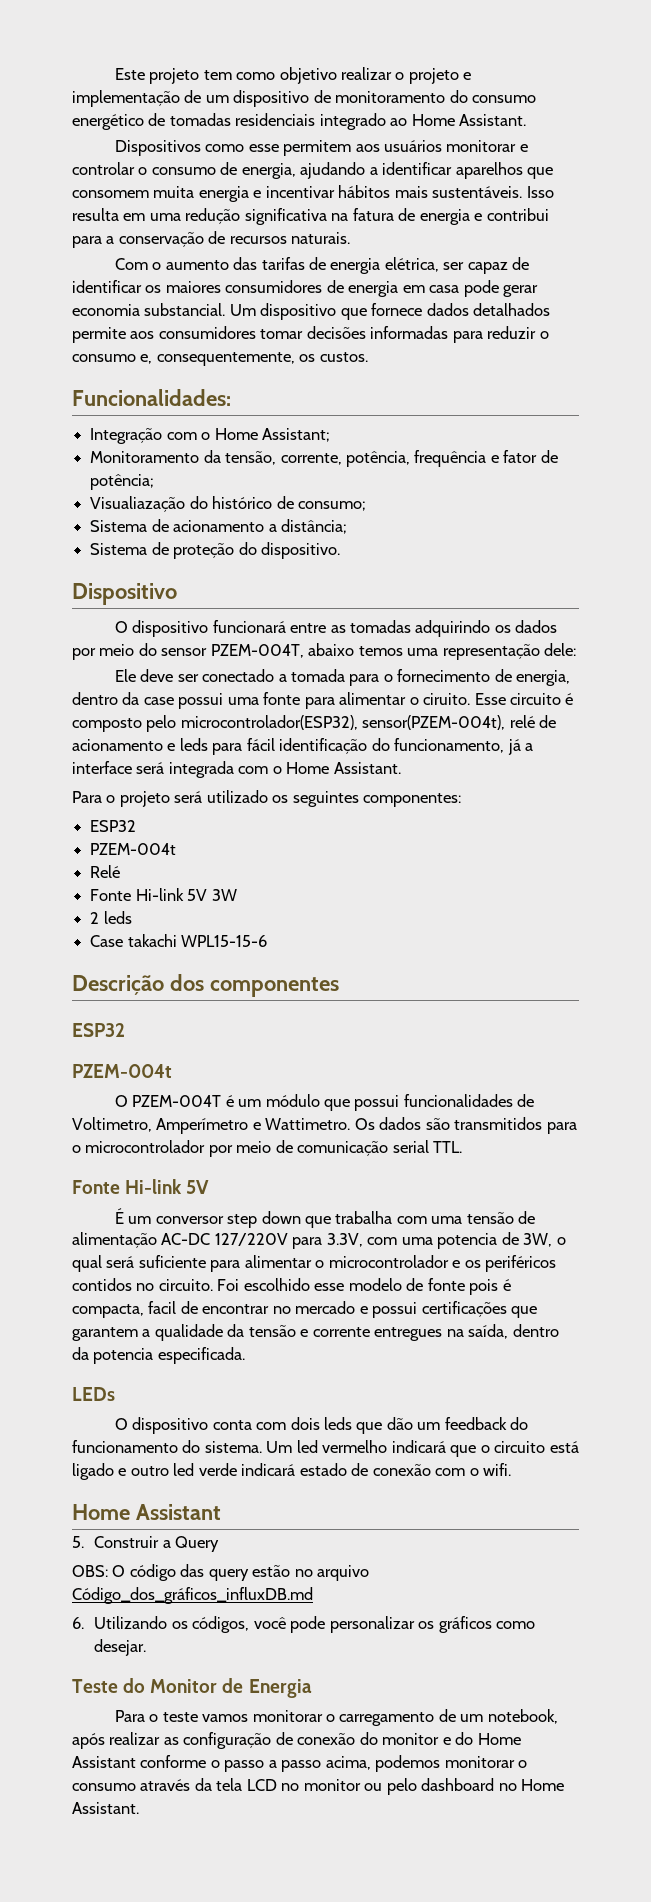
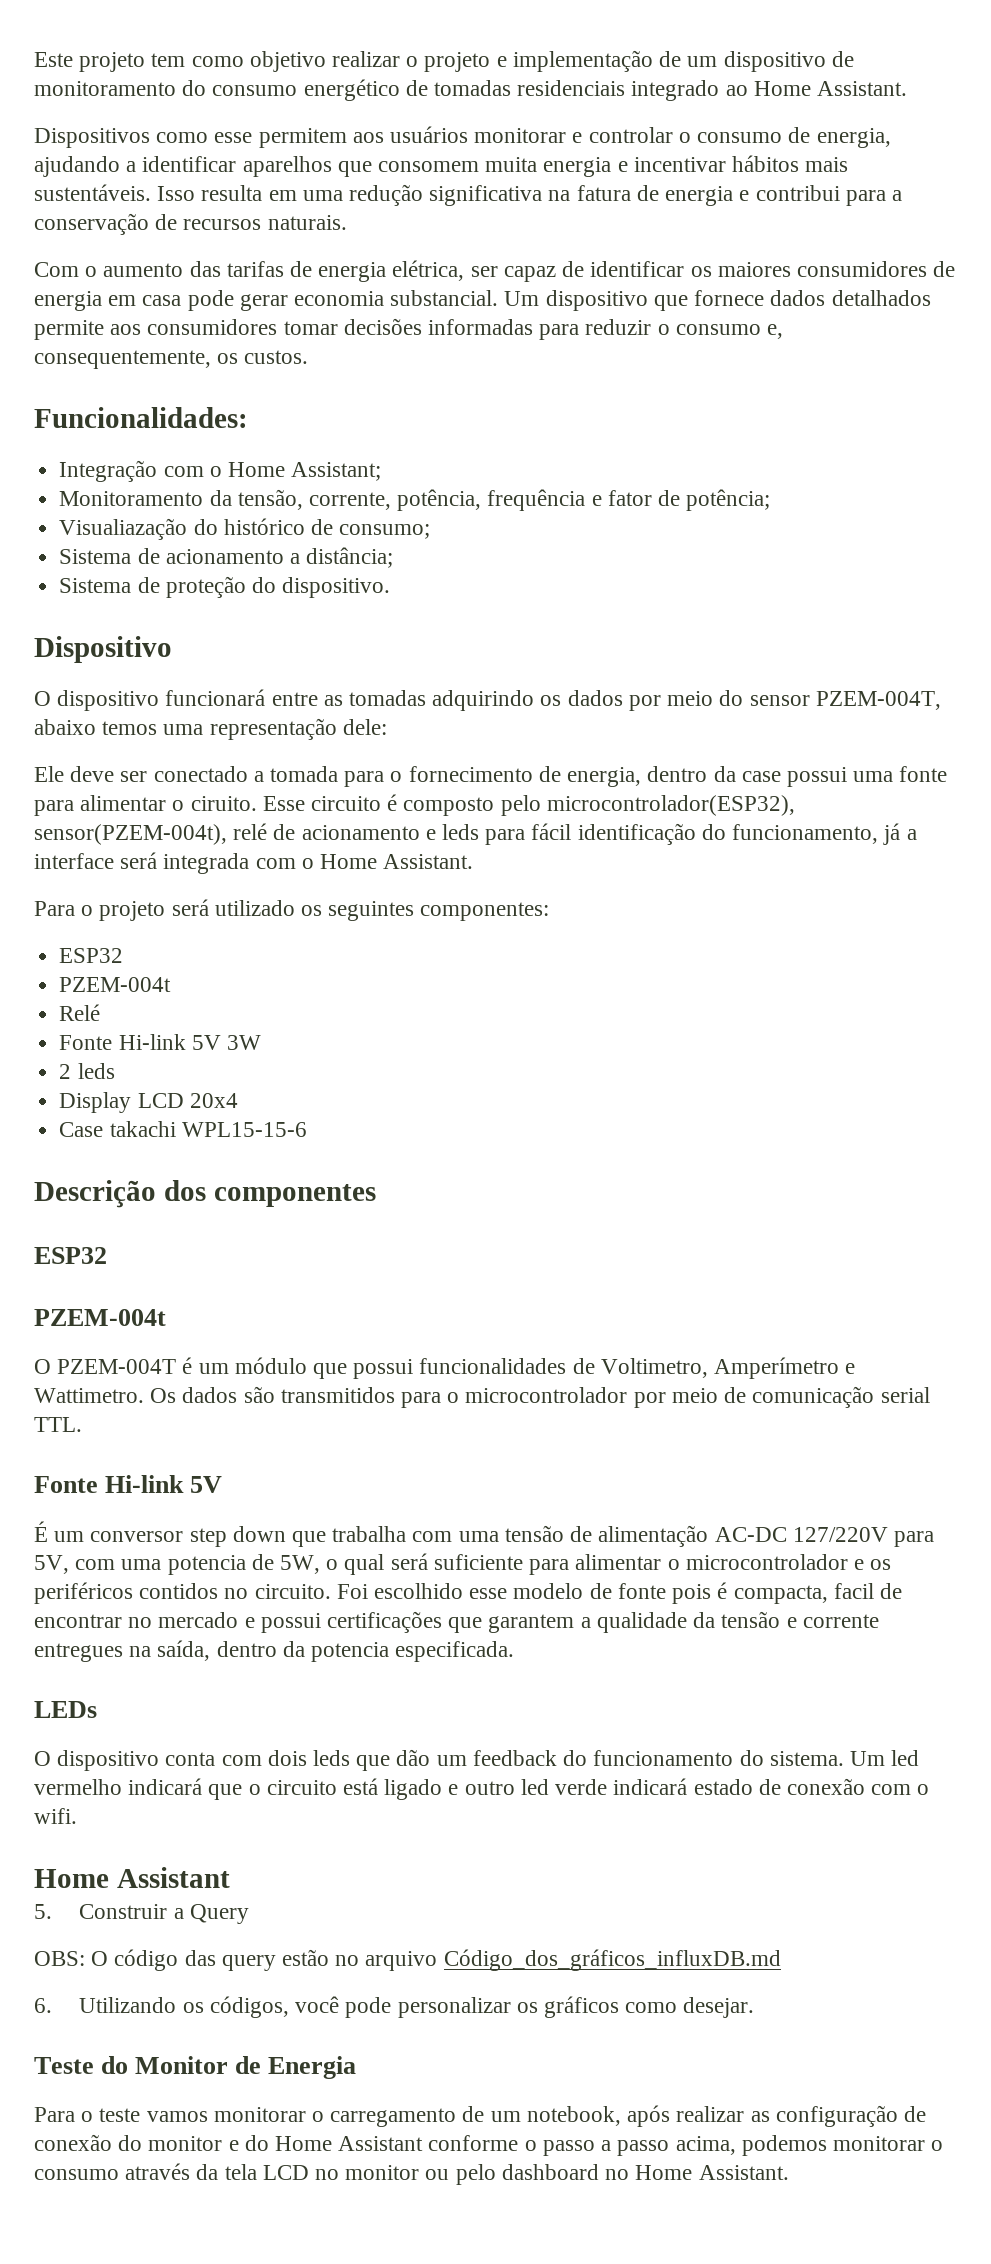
(132, 917) none -> [59,1092,238,1113] // Display LCD 20x4
[326,1233,363,1247] 3.3V, -> [34,1555,69,1574] 5V,
[523,1233,553,1247] 3W, -> [280,1555,321,1574] 5W,

